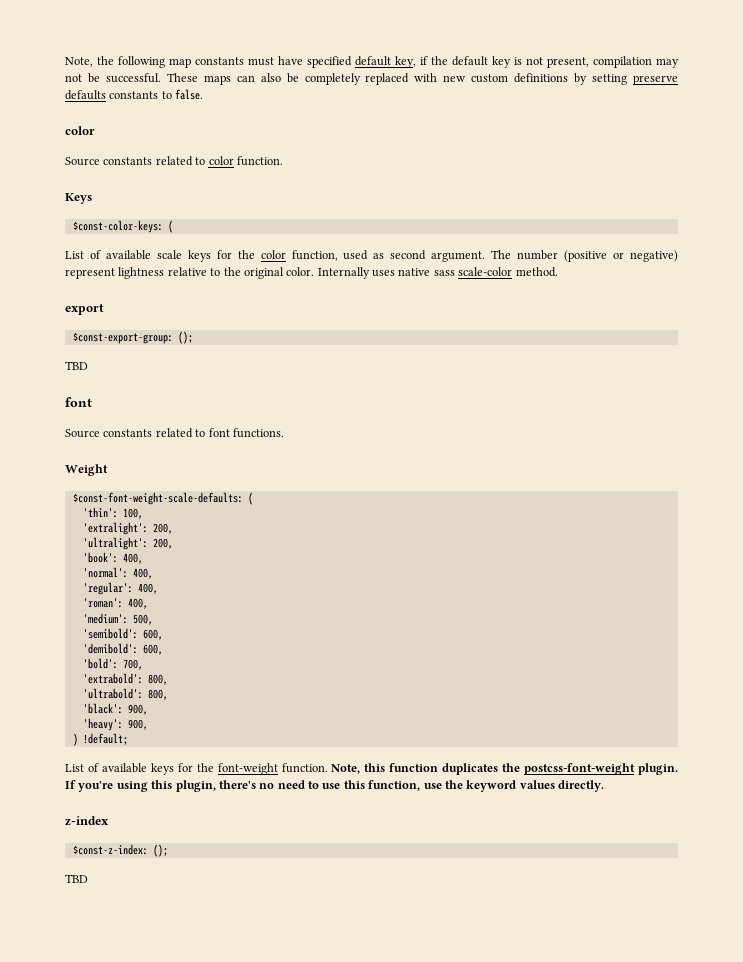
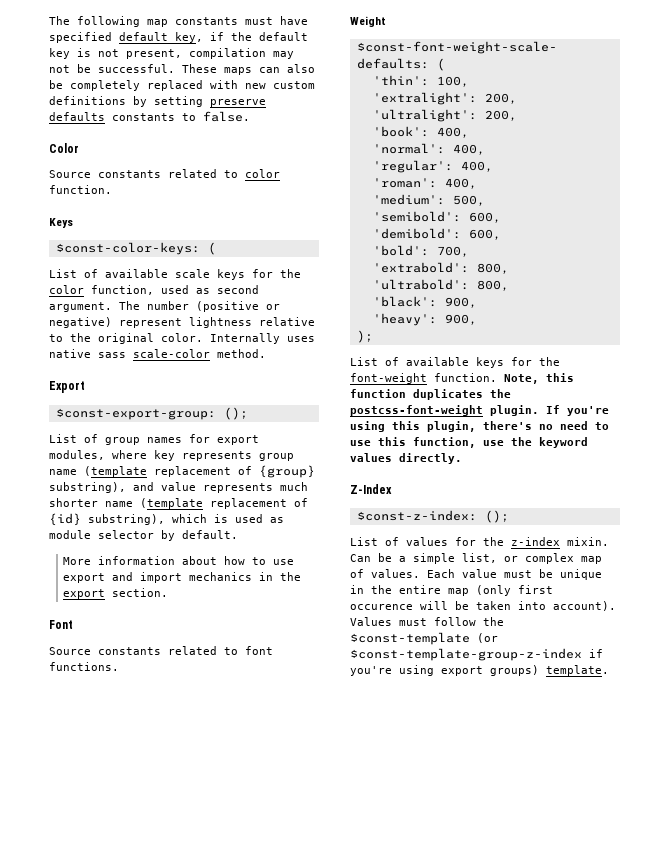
[65,56,114,67] Note, the -> [49,16,70,25] The
[65,126,95,135] color -> [49,143,79,153] Color
[65,303,104,315] export -> [49,381,85,393] Export
[65,361,88,370] [65,397,92,407] TBD // font -> [49,434,259,445] [49,450,294,461] [49,465,315,478] [49,482,308,493] [49,498,308,509] [49,513,284,526] [49,530,238,541] [63,556,295,565] [63,572,302,583] [63,588,169,599] [49,620,73,629] List of group names for export modules, where key represents group name (template replacement of {group} substring), and value represents much shorter name (template replacement of {id} substring), which is used as module selector by default. // More information about how to use export and import mechanics in the export section. // Font
[72,733,128,746] ) !default; -> [356,330,373,343] );
[65,816,109,826] z-index -> [350,484,392,494] Z-Index
[65,874,88,883] TBD -> [350,537,609,546] [350,553,602,564] [350,569,602,580] [350,585,553,596] [350,601,616,611] [350,617,504,626] [350,632,498,645] [350,648,603,661] [350,665,609,676] List of values for the z-index mixin. Can be a simple list, or complex map of values. Each value must be unique in the entire map (only first occurence will be taken into account). Values must follow the $const-template (or $const-template-group-z-index if you're using export groups) template.

